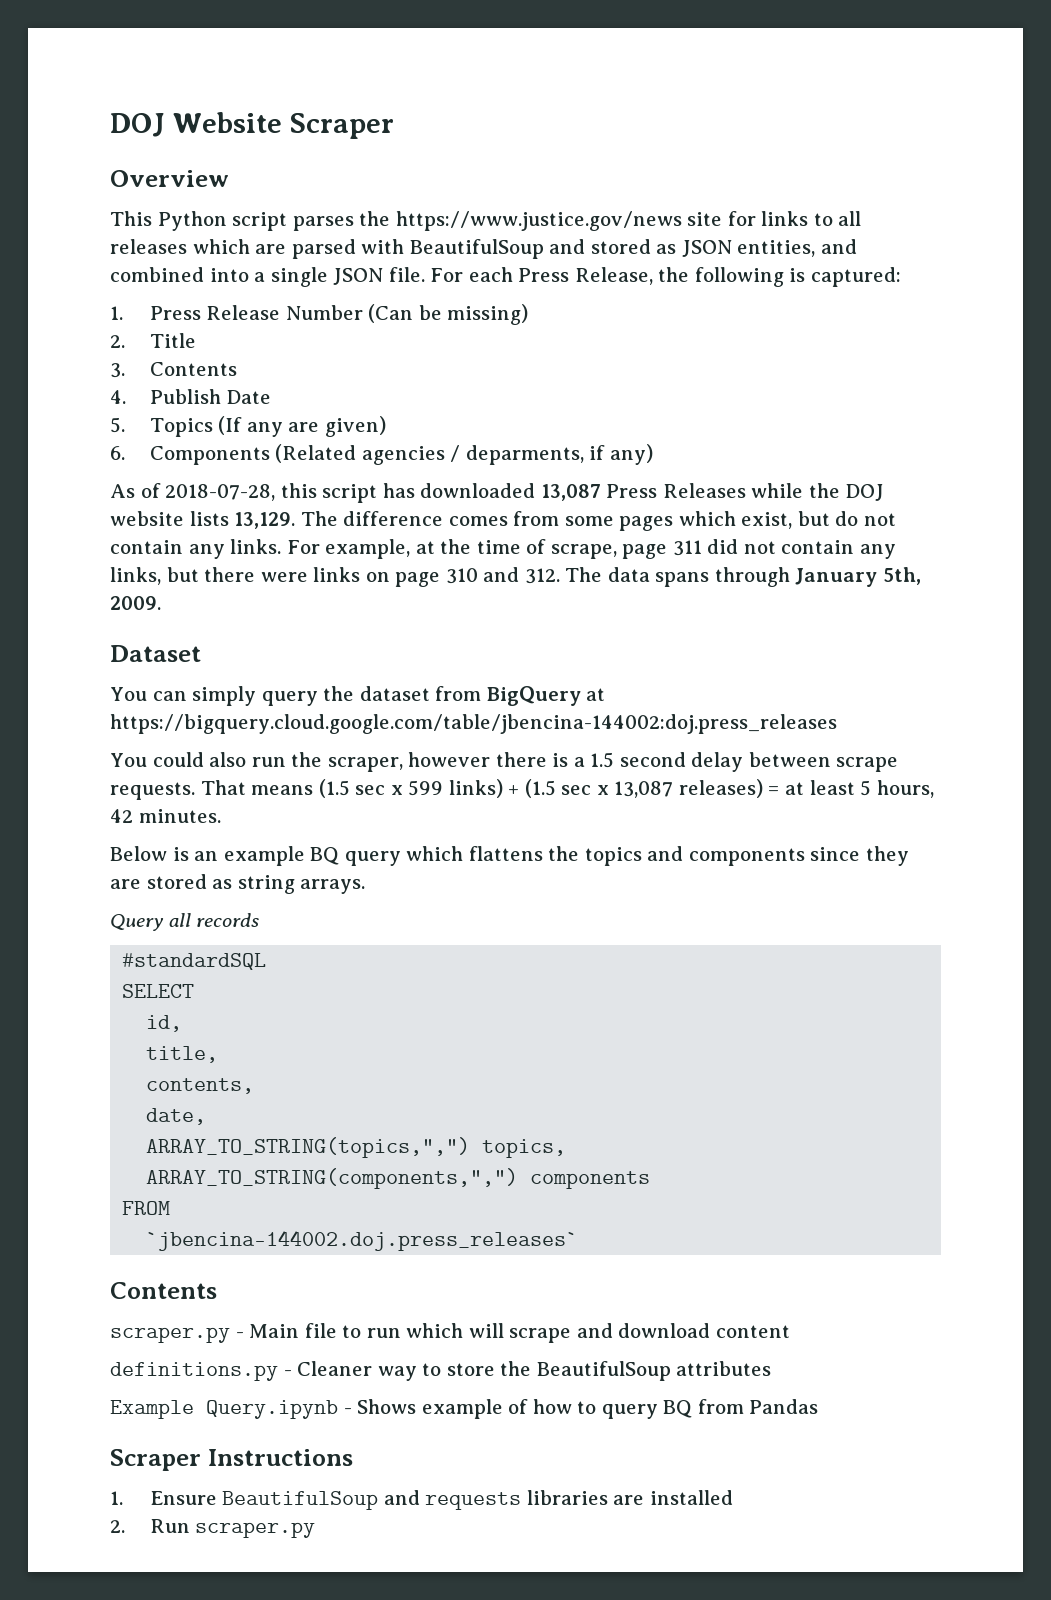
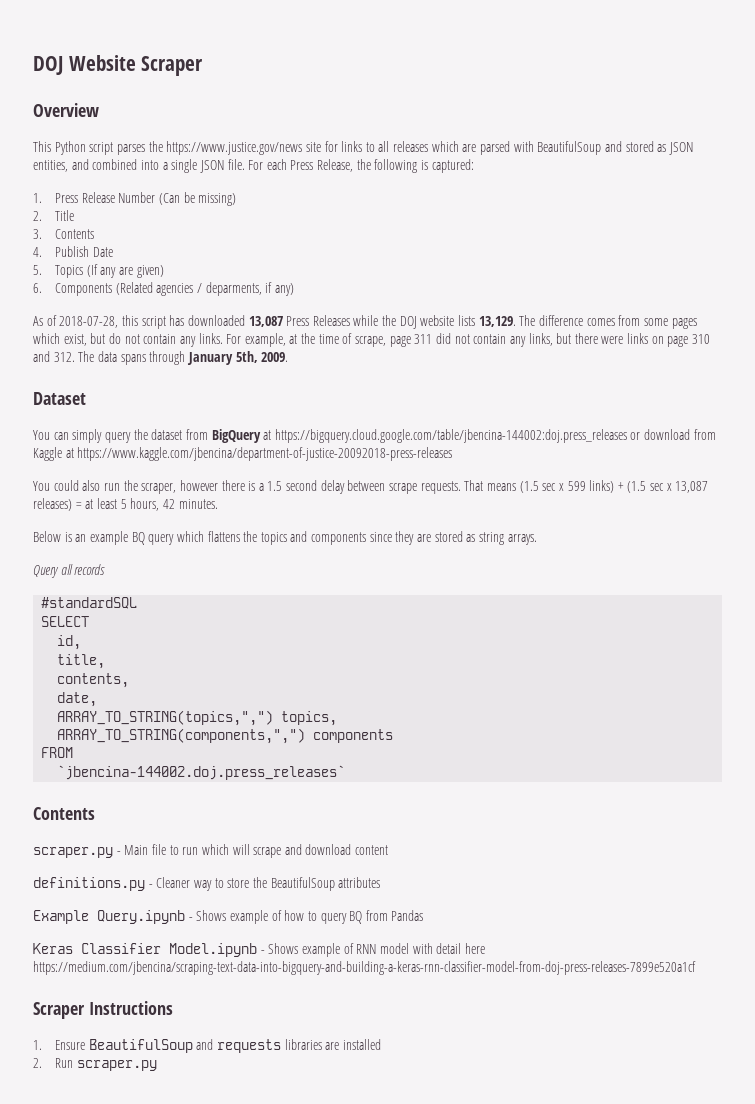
(837, 724) none -> [630,429,716,440] [33,447,453,461] or download from Kaggle at https://www.kaggle.com/jbencina/department-of-justice-20092018-press-releases
(819, 1406) none -> [33,943,485,957] [33,961,696,975] // Keras Classifier Model.ipynb - Shows example of RNN model with detail here https://medium.com/jbencina/scraping-text-data-into-bigquery-and-building-a-keras-rnn-classifier-model-from-doj-press-releases-7899e520a1cf

